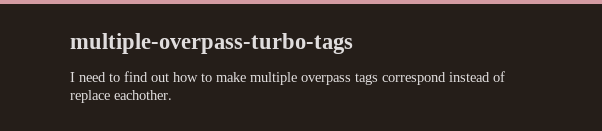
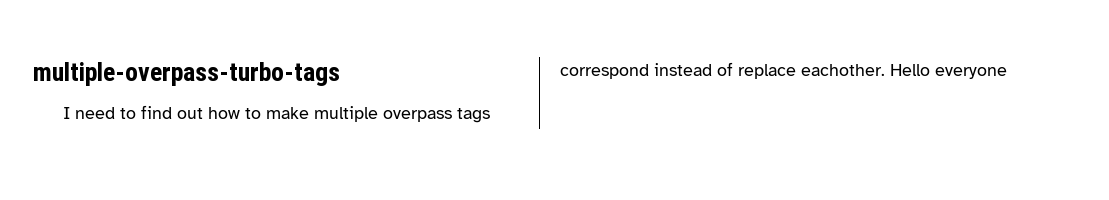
(172, 95) none -> [890,64,1007,79] Hello everyone

